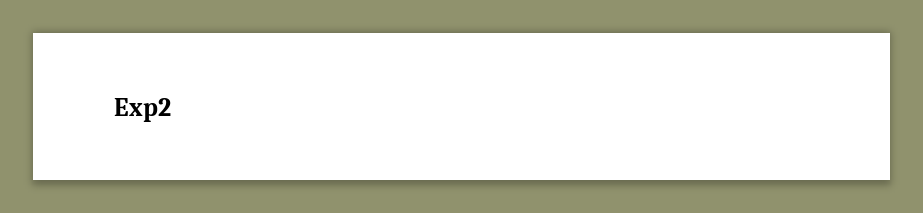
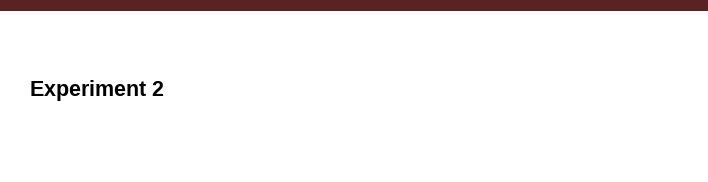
[114,98,171,122] Exp2 -> [30,80,164,101] Experiment 2

